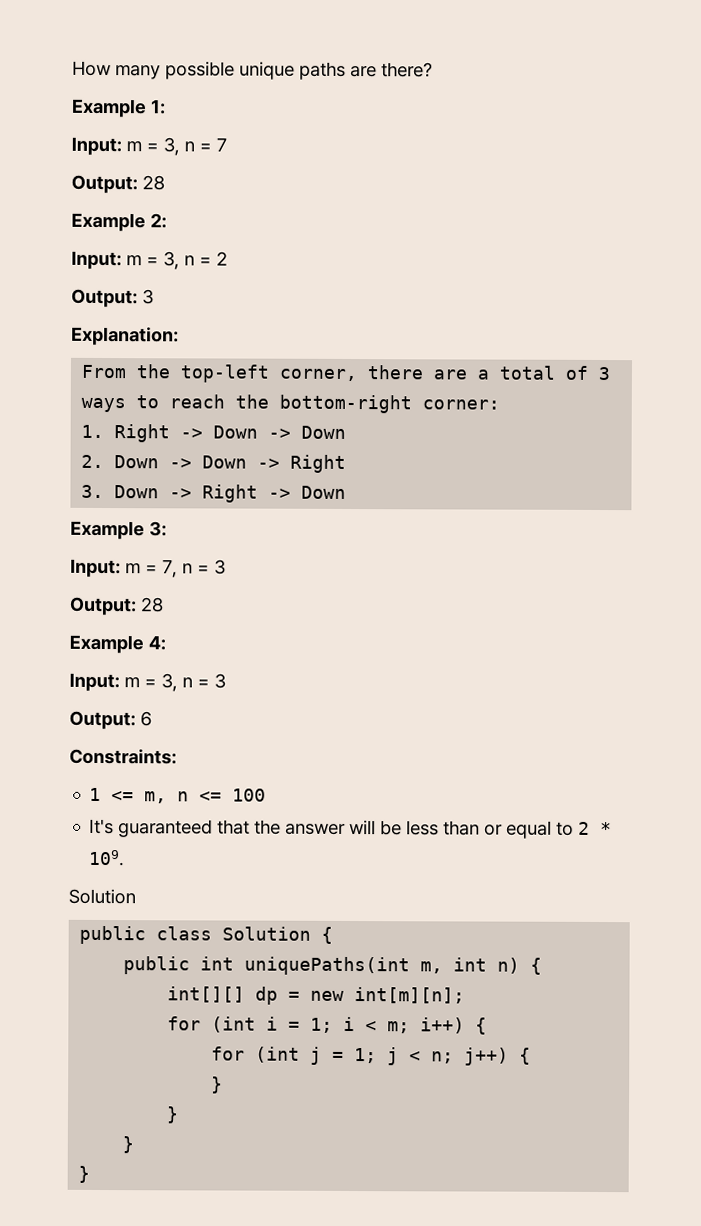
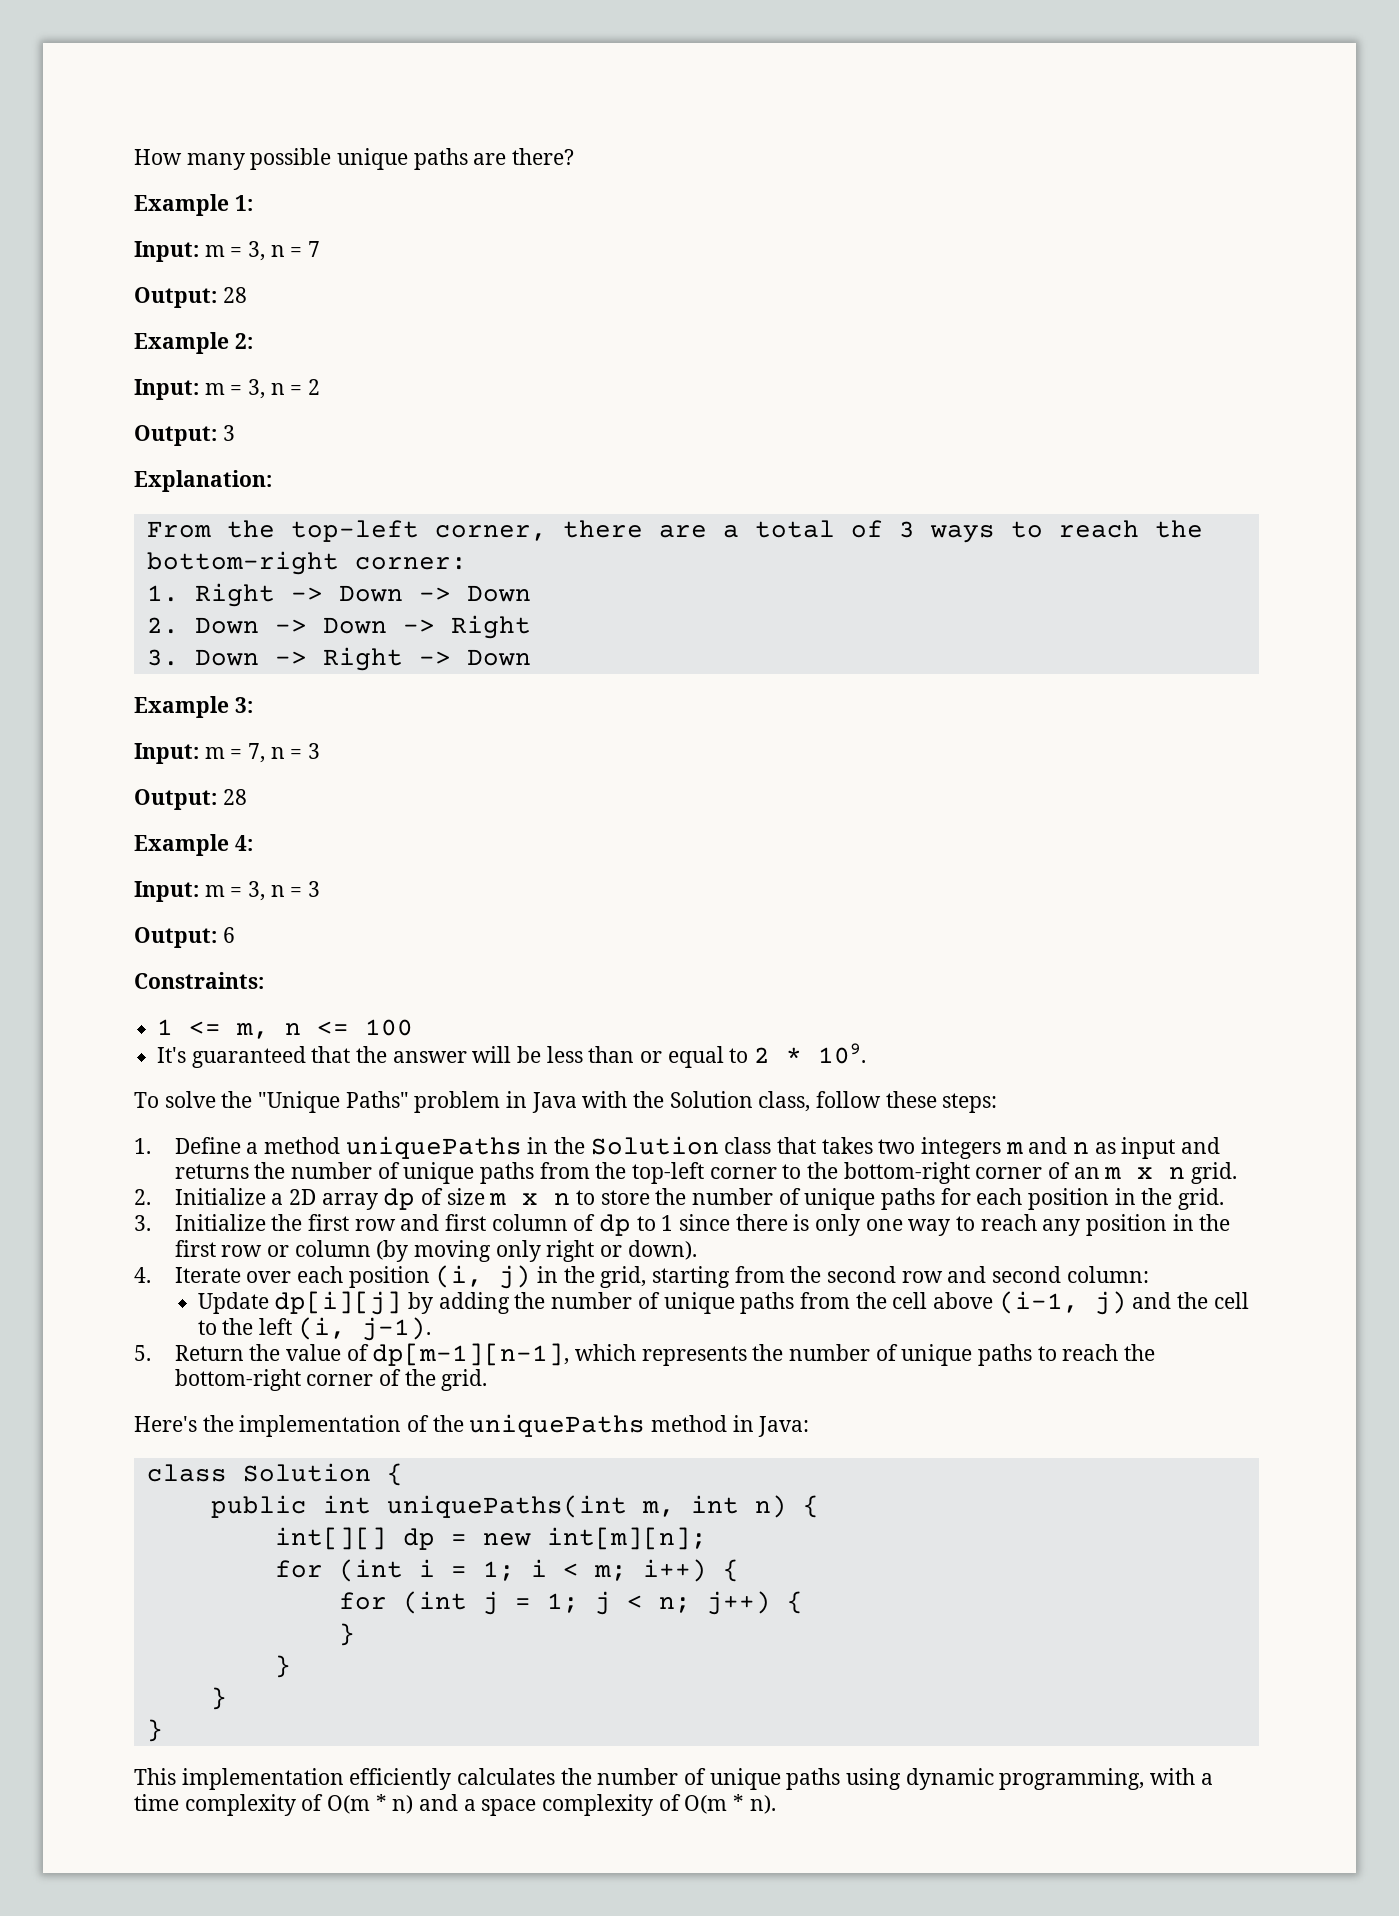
[68,888,136,905] [79,925,147,945] Solution // public -> [134,1091,998,1113] [134,1136,1221,1159] [174,1162,1238,1184] [134,1188,1225,1210] [134,1214,1231,1236] [174,1240,697,1262] [134,1265,1149,1289] [197,1291,1249,1315] [197,1317,431,1341] [134,1343,1156,1366] [174,1369,488,1391] [134,1414,810,1437] To solve the "Unique Paths" problem in Java with the Solution class, follow these steps: // 1. Define a method uniquePaths in the Solution class that takes two integers m and n as input and returns the number of unique paths from the top-left corner to the bottom-right corner of an m x n grid. // 2. Initialize a 2D array dp of size m x n to store the number of unique paths for each position in the grid. // 3. Initialize the first row and first column of dp to 1 since there is only one way to reach any position in the first row or column (by moving only right or down). // 4. Iterate over each position (i, j) in the grid, starting from the second row and second column: // Update dp[i][j] by adding the number of unique paths from the cell above (i-1, j) and the cell to the left (i, j-1). // 5. Return the value of dp[m-1][n-1], which represents the number of unique paths to reach the bottom-right corner of the grid. // Here's the implementation of the uniquePaths method in Java: //
(91, 1174) none -> [134,1768,1213,1790] [134,1794,776,1816] // This implementation efficiently calculates the number of unique paths using dynamic programming, with a time complexity of O(m * n) and a space complexity of O(m * n).

